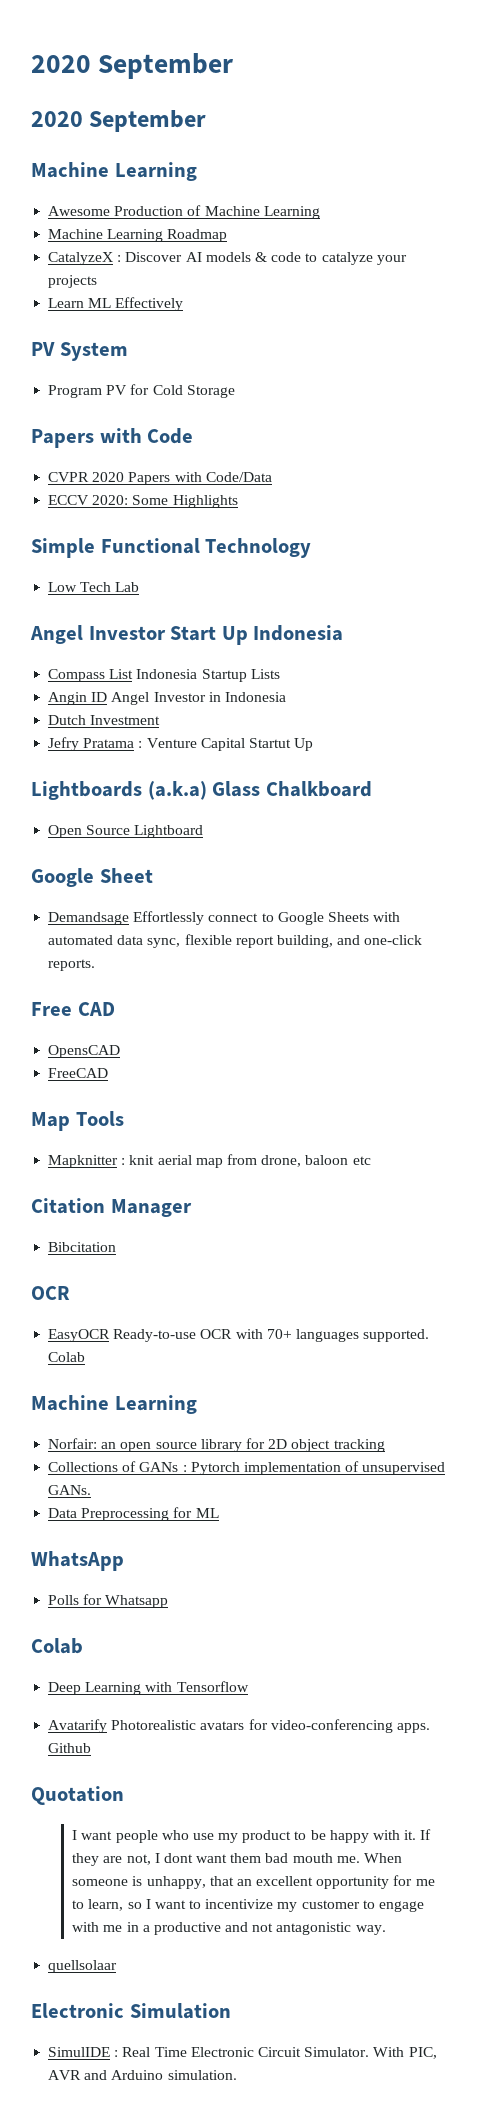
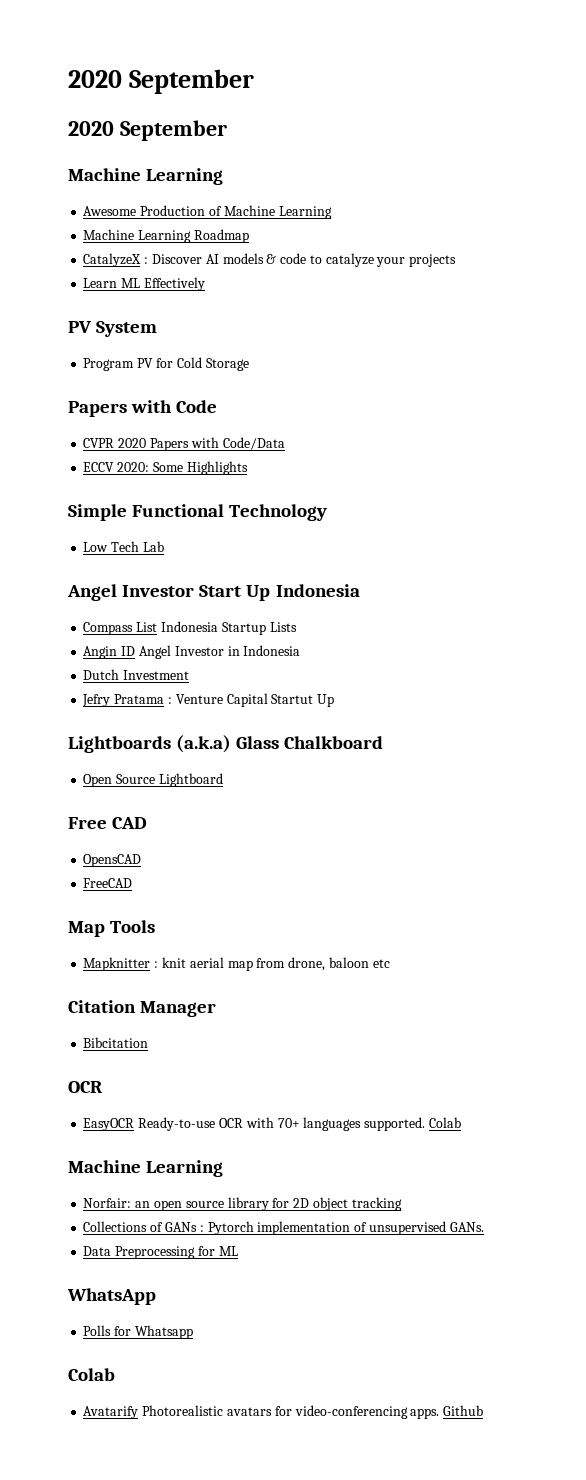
[31,868,153,887] [48,911,401,925] [48,934,423,948] [48,959,96,971] // Google Sheet // Demandsage Effortlessly connect to Google Sheets with automated data sync, flexible report building, and one-click reports. -> (223, 780) none
[48,1681,249,1695] // Deep Learning with Tensorflow -> (115, 1374) none
[31,1786,124,1805] [72,1829,432,1843] [72,1853,403,1866] [72,1875,435,1889] [72,1899,425,1912] [72,1922,386,1935] [48,1960,118,1973] [31,2003,231,2019] [48,2047,437,2059] [48,2070,237,2080] // Quotation // I want people who use my product to be happy with it. If they are not, I dont want them bad mouth me. When someone is unhappy, that an excellent opportunity for me to learn, so I want to incentivize my customer to engage with me in a productive and not antagonistic way. // quellsolaar // Electronic Simulation // SimulIDE : Real Time Electronic Circuit Simulator. With PIC, AVR and Arduino simulation. -> (484, 1410) none

